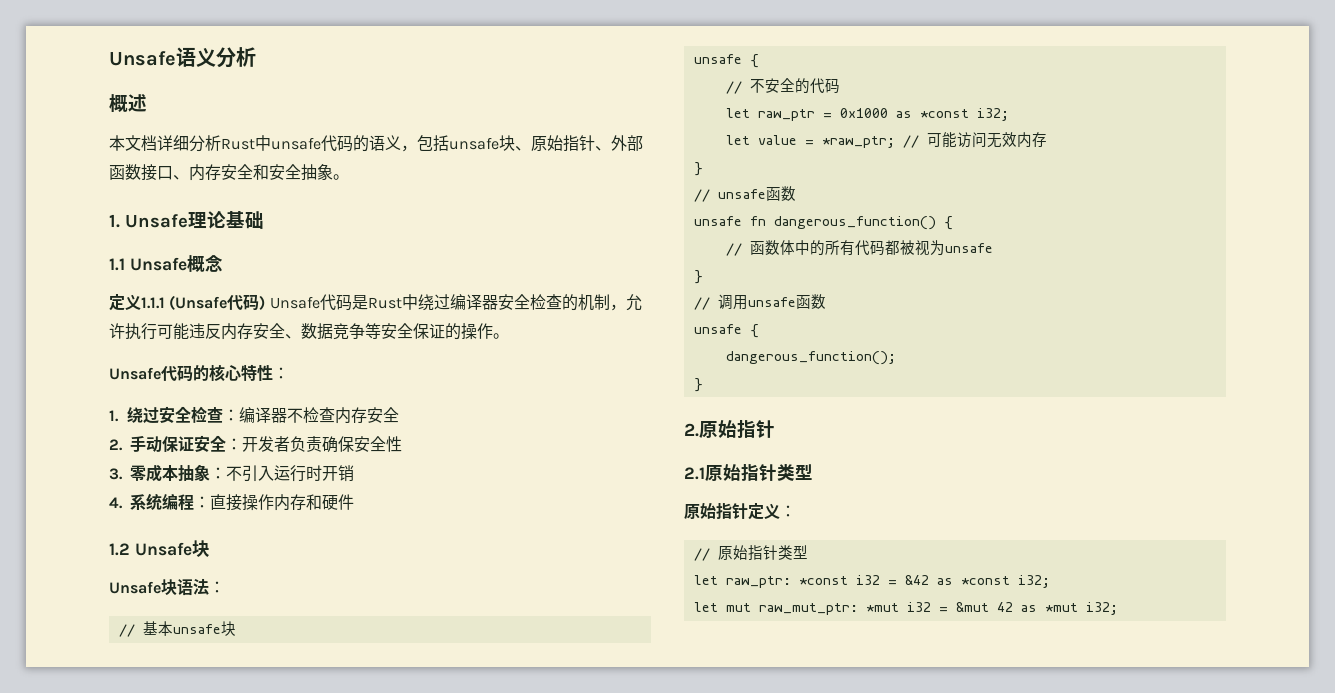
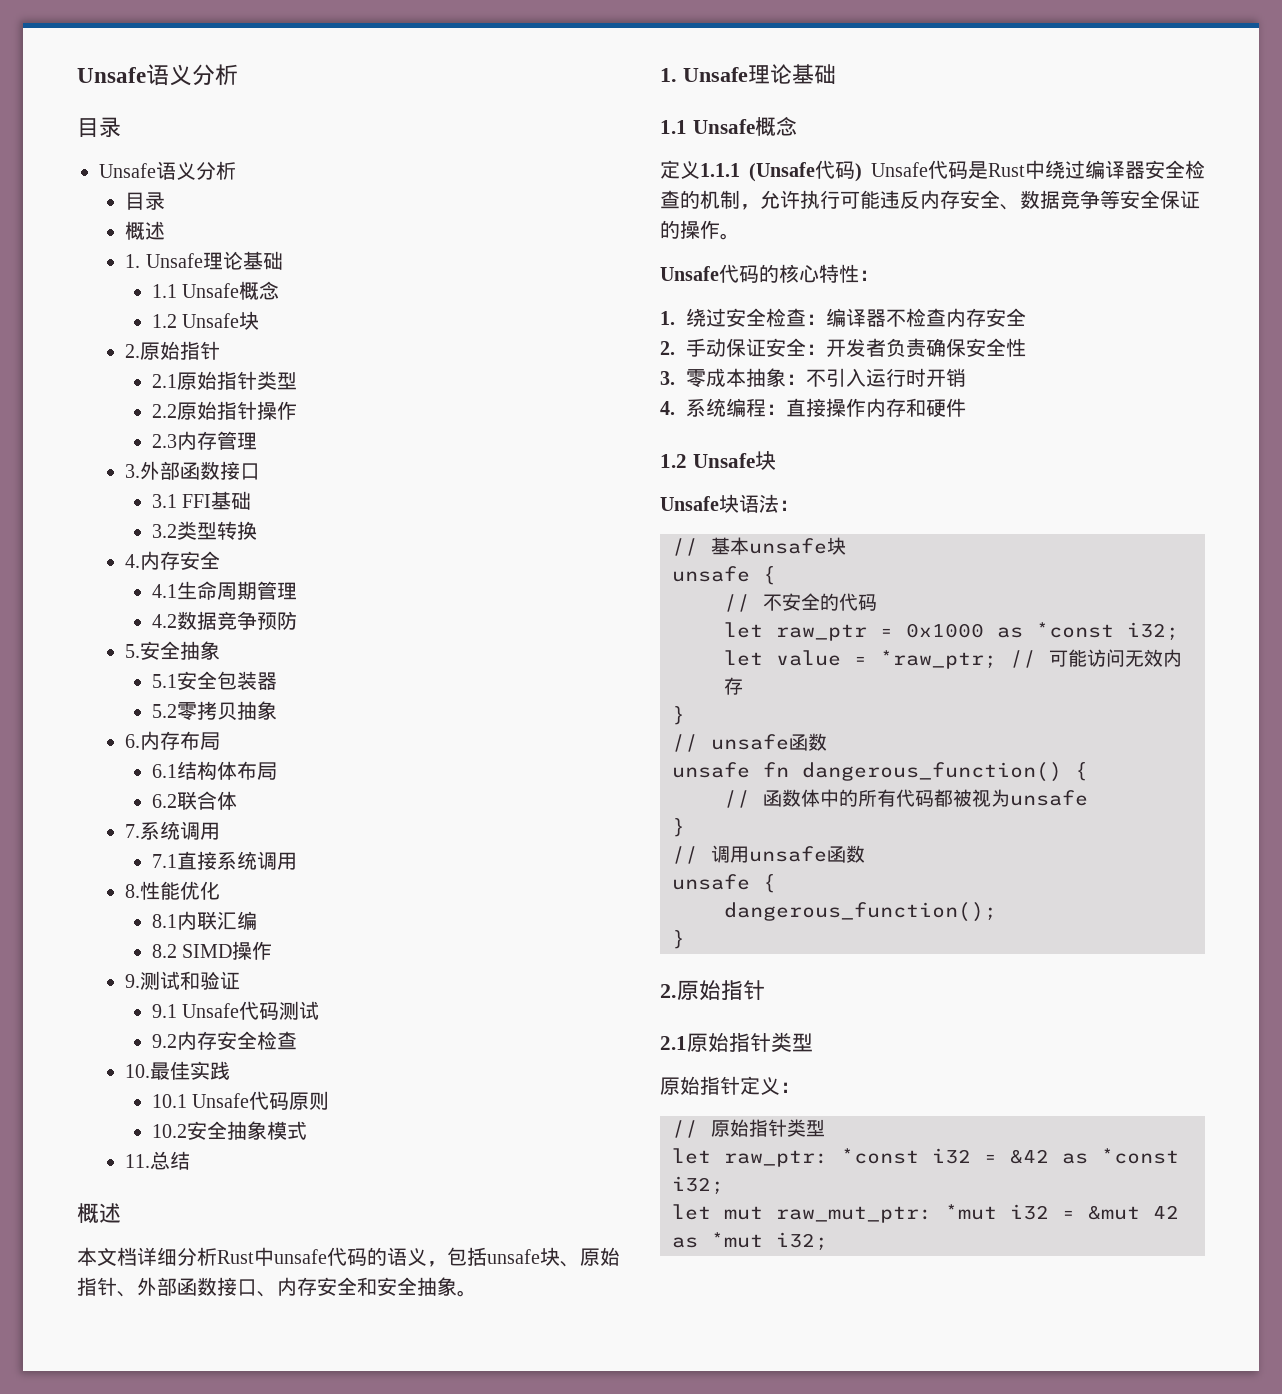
[109,47,256,68] Unsafe语义分析 -> [77,64,238,86] [77,117,121,138] [99,161,236,180] [125,192,166,210] [125,221,166,240] [125,251,283,270] [151,281,280,300] [151,311,260,330] [125,341,221,360] [151,371,297,390] [151,401,297,420] [151,431,257,450] [125,461,261,480] [151,491,252,510] [151,521,257,540] [125,551,221,570] [151,581,297,600] [151,611,297,630] [125,641,221,660] [151,671,277,690] [151,701,277,721] [125,731,221,750] [151,761,277,780] [151,791,237,810] [125,821,221,840] [151,851,297,870] [125,881,221,900] [151,911,257,930] [151,941,273,960] [125,971,241,990] [151,1001,320,1020] [151,1031,297,1050] [125,1061,231,1080] [151,1091,330,1110] [151,1121,307,1140] [125,1151,191,1170] Unsafe语义分析 // 目录 // Unsafe语义分析 // 目录 // 概述 // 1. Unsafe理论基础 // 1.1 Unsafe概念 // 1.2 Unsafe块 // 2.原始指针 // 2.1原始指针类型 // 2.2原始指针操作 // 2.3内存管理 // 3.外部函数接口 // 3.1 FFI基础 // 3.2类型转换 // 4.内存安全 // 4.1生命周期管理 // 4.2数据竞争预防 // 5.安全抽象 // 5.1安全包装器 // 5.2零拷贝抽象 // 6.内存布局 // 6.1结构体布局 // 6.2联合体 // 7.系统调用 // 7.1直接系统调用 // 8.性能优化 // 8.1内联汇编 // 8.2 SIMD操作 // 9.测试和验证 // 9.1 Unsafe代码测试 // 9.2内存安全检查 // 10.最佳实践 // 10.1 Unsafe代码原则 // 10.2安全抽象模式 // 11.总结

